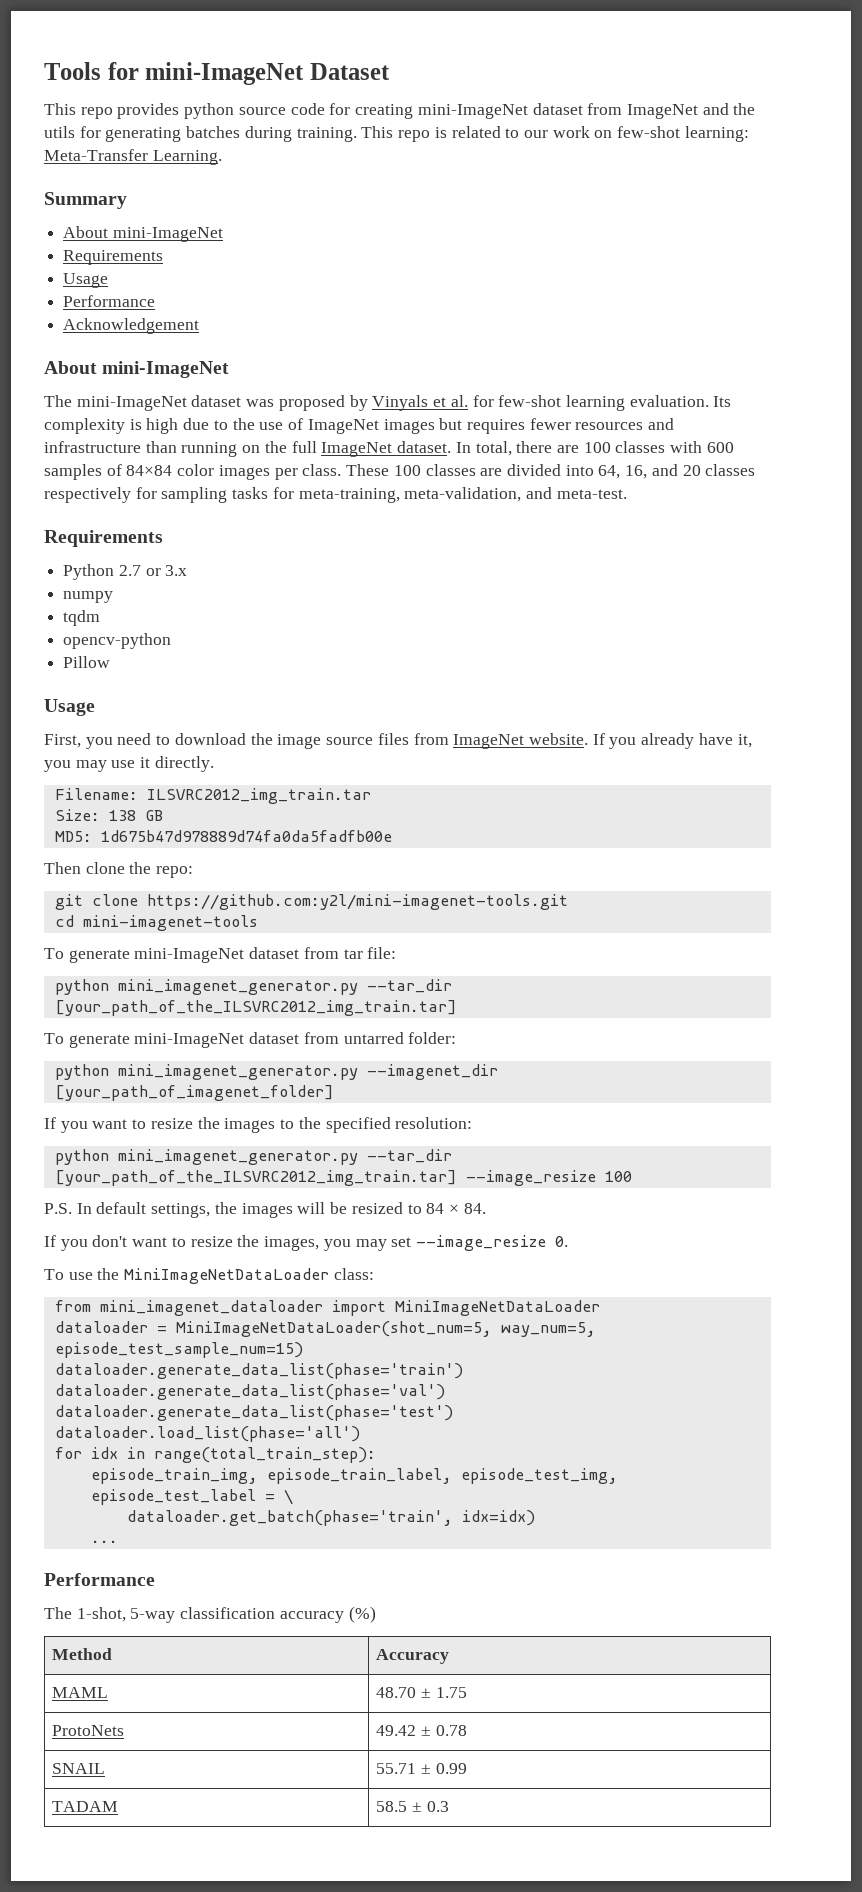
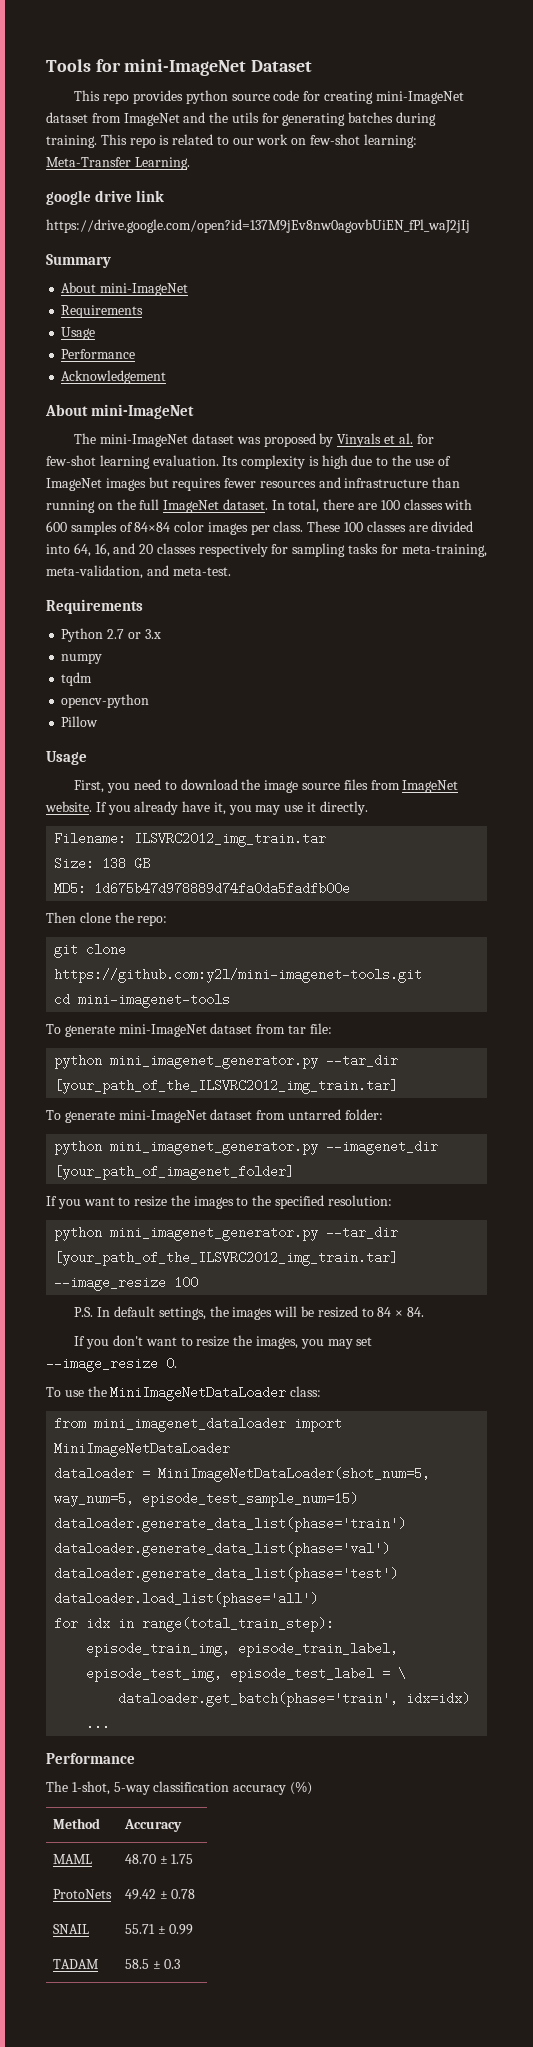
(222, 157) none -> [46,190,165,205] [46,219,470,233] // google drive link // https://drive.google.com/open?id=137M9jEv8nw0agovbUiEN_fPl_waJ2jIj

